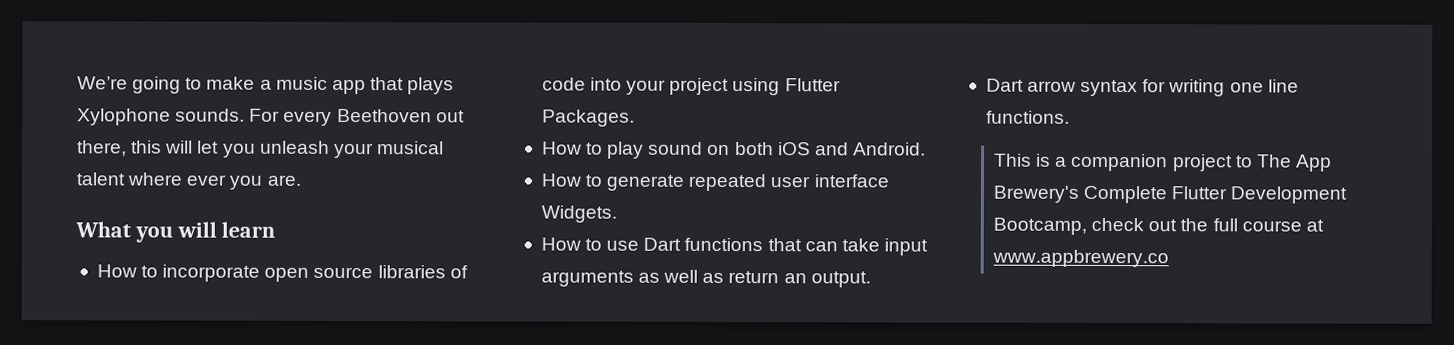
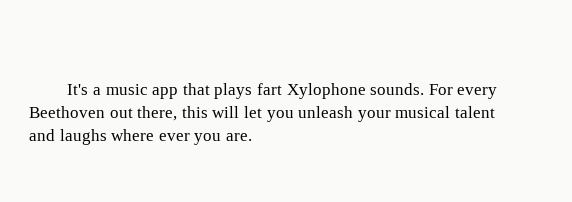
[77,76,256,94] We’re going to make -> [67,84,89,95] It's
(455, 86) none -> [256,83,282,95] fart
(125, 179) none -> [29,129,107,145] and laughs
[75,221,276,243] [96,264,468,282] [541,77,841,96] [541,109,635,127] [541,141,926,159] [540,173,889,192] [540,205,617,223] [540,237,928,256] [540,269,871,288] [985,78,1299,97] [985,110,1070,124] [994,153,1332,172] [993,185,1348,204] [993,217,1324,235] [992,249,1170,268] // What you will learn // How to incorporate open source libraries of code into your project using Flutter Packages. // How to play sound on both iOS and Android. // How to generate repeated user interface Widgets. // How to use Dart functions that can take input arguments as well as return an output. // Dart arrow syntax for writing one line functions. // This is a companion project to The App Brewery's Complete Flutter Development Bootcamp, check out the full course at www.appbrewery.co -> (252, 137) none

